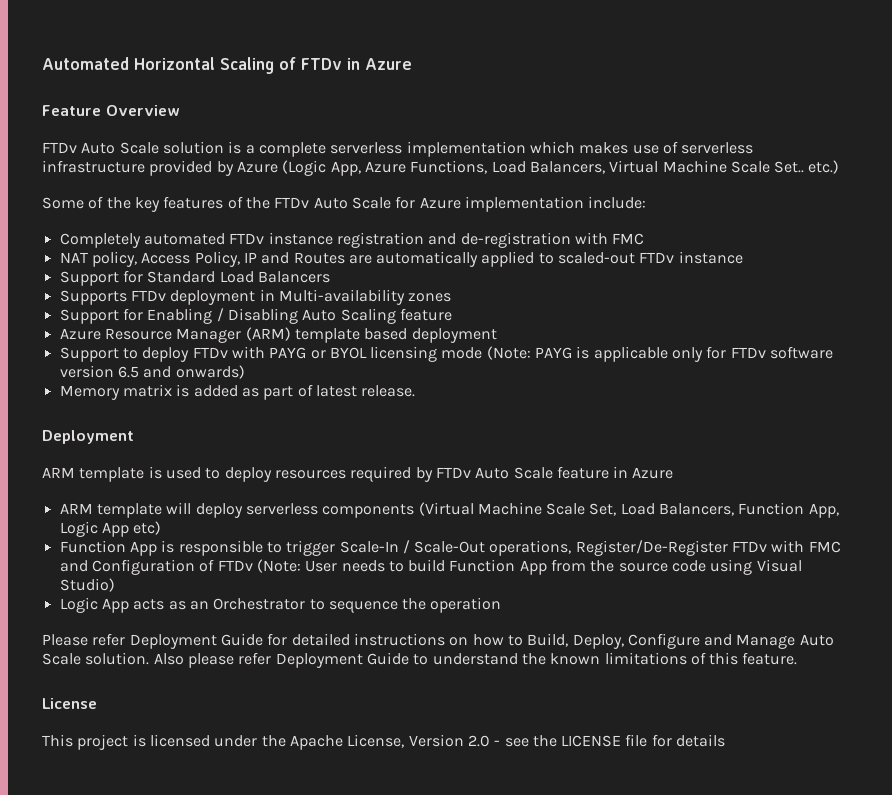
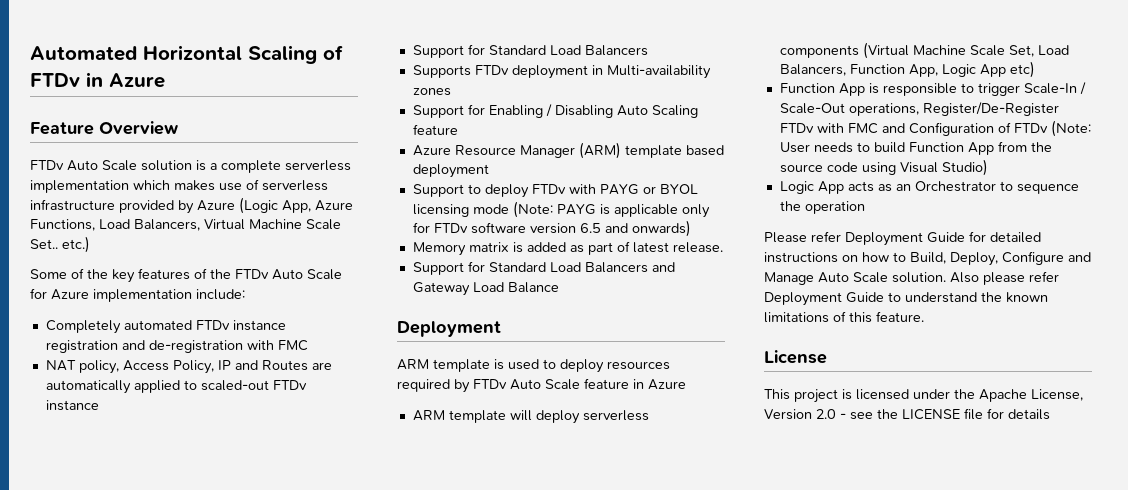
(416, 391) none -> [412,261,675,275] [412,282,559,296] // Support for Standard Load Balancers and Gateway Load Balance

